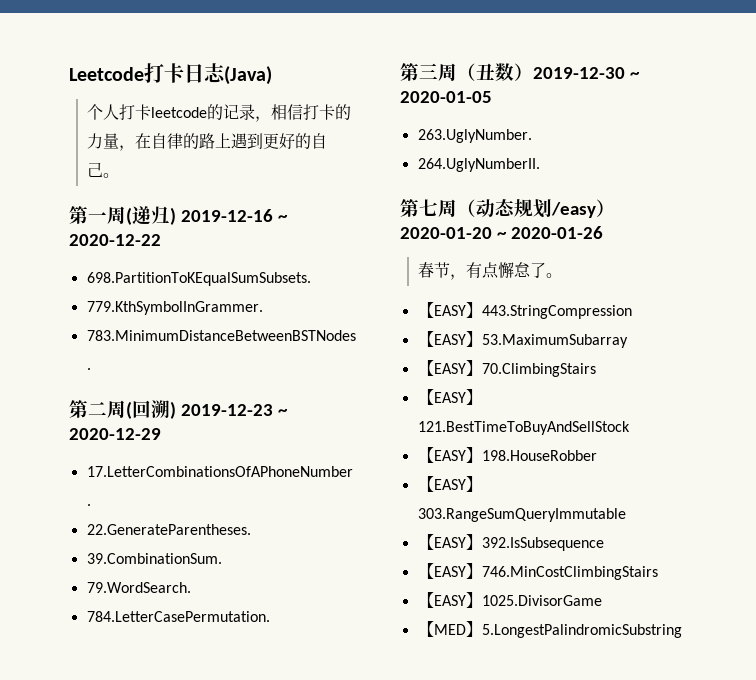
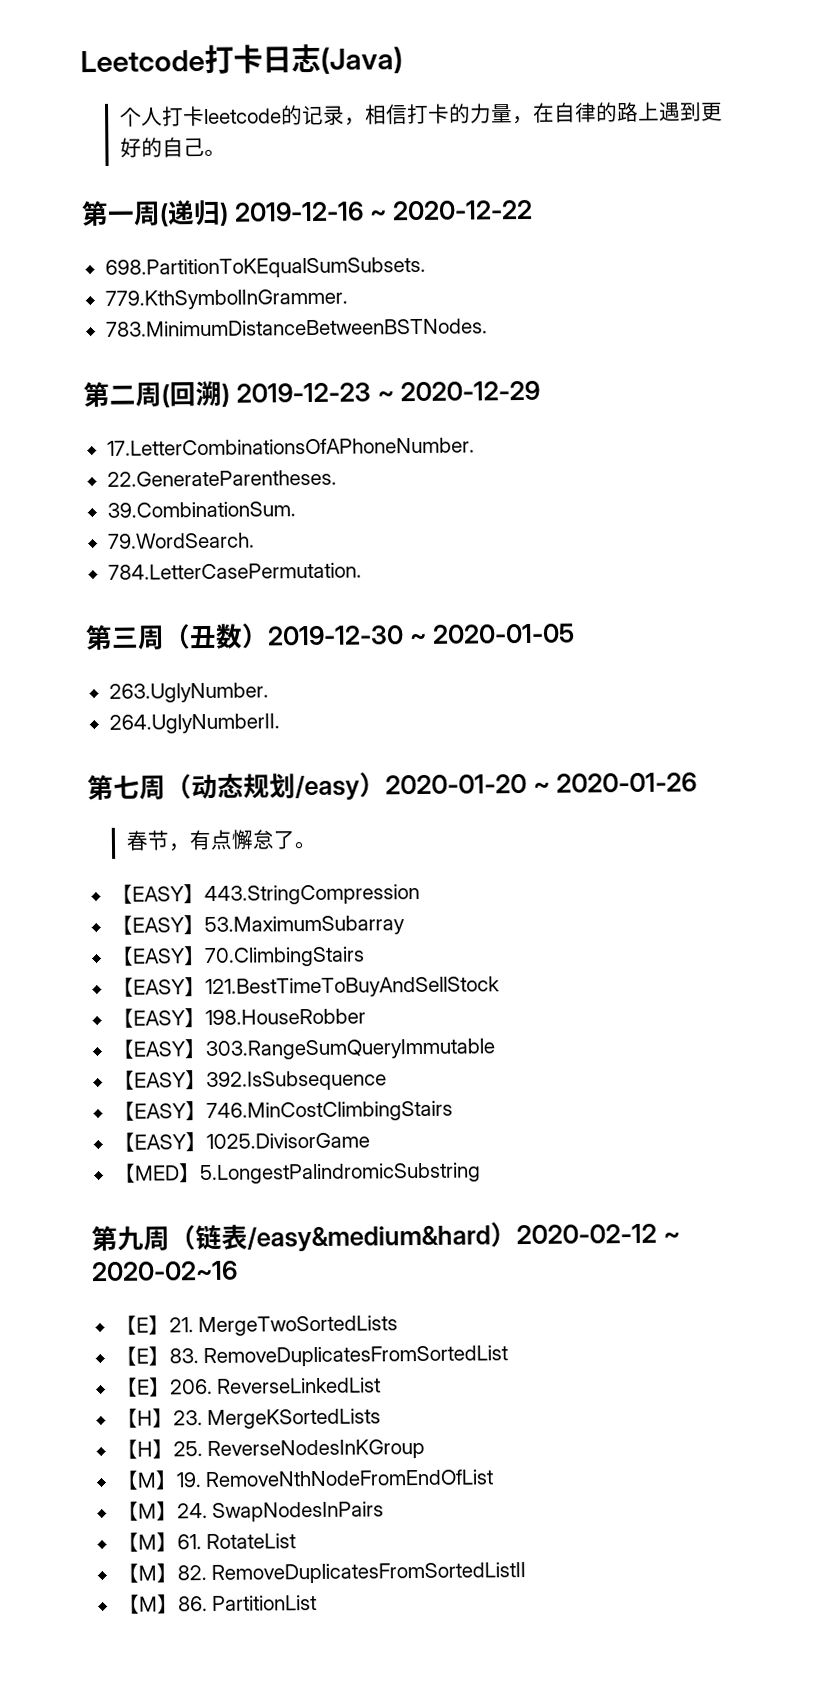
(682, 631) none -> [91,1222,680,1252] [91,1260,238,1282] [114,1314,399,1337] [114,1345,509,1368] [114,1376,382,1397] [115,1407,382,1430] [115,1438,426,1461] [115,1469,495,1490] [116,1500,385,1522] [116,1531,297,1552] [116,1562,527,1584] [117,1593,318,1614] // 第九周（链表/easy&medium&hard）2020-02-12 ~ 2020-02~16 // 【E】21. MergeTwoSortedLists // 【E】83. RemoveDuplicatesFromSortedList // 【E】206. ReverseLinkedList // 【H】23. MergeKSortedLists // 【H】25. ReverseNodesInKGroup // 【M】19. RemoveNthNodeFromEndOfList // 【M】24. SwapNodesInPairs // 【M】61. RotateList // 【M】82. RemoveDuplicatesFromSortedListII // 【M】86. PartitionList

